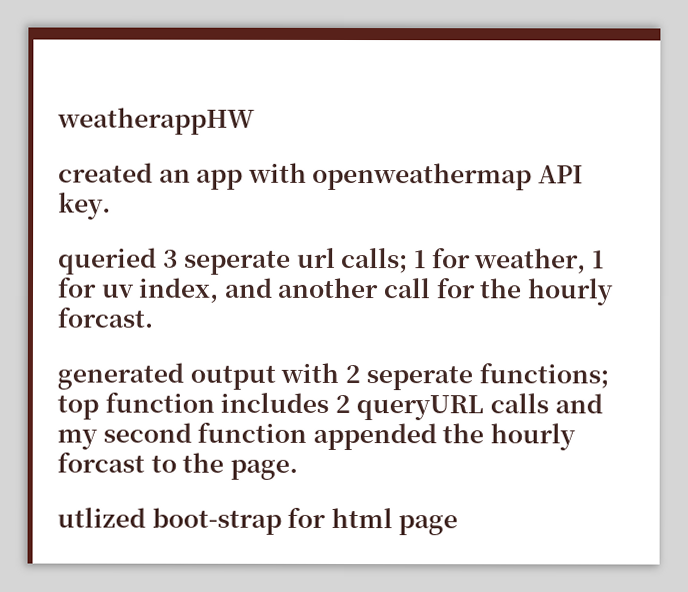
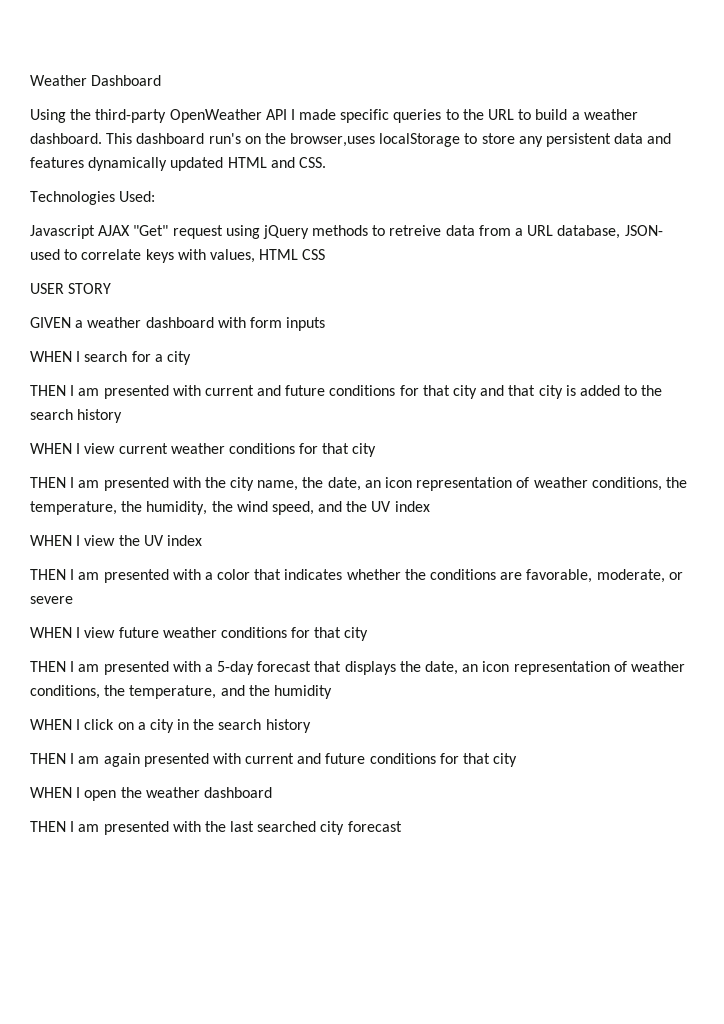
[57,107,255,135] [58,162,584,191] [58,192,111,220] [58,247,604,275] [57,276,614,306] [57,306,153,328] [57,362,610,391] [57,391,603,421] [57,421,577,451] [57,451,298,480] [57,506,459,536] weatherappHW // created an app with openweathermap API key. // queried 3 seperate url calls; 1 for weather, 1 for uv index, and another call for the hourly forcast. // generated output with 2 seperate functions; top function includes 2 queryURL calls and my second function appended the hourly forcast to the page. // utlized boot-strap for html page -> [30,75,162,86] [30,109,638,123] [30,133,672,147] [30,157,326,171] [30,191,156,205] [30,225,663,239] [30,249,326,263] [30,283,112,294] [30,317,326,331] [30,351,191,365] [30,385,663,399] [30,409,123,423] [30,443,377,457] [30,477,687,491] [30,501,430,515] [30,535,202,546] [30,569,683,583] [30,596,73,604] [30,627,369,641] [30,661,685,675] [30,685,332,699] [30,719,311,733] [30,753,518,767] [30,787,272,801] [30,821,402,835] Weather Dashboard // Using the third-party OpenWeather API I made specific queries to the URL to build a weather dashboard. This dashboard run's on the browser,uses localStorage to store any persistent data and features dynamically updated HTML and CSS. // Technologies Used: // Javascript AJAX "Get" request using jQuery methods to retreive data from a URL database, JSON- used to correlate keys with values, HTML CSS // USER STORY // GIVEN a weather dashboard with form inputs // WHEN I search for a city // THEN I am presented with current and future conditions for that city and that city is added to the search history // WHEN I view current weather conditions for that city // THEN I am presented with the city name, the date, an icon representation of weather conditions, the temperature, the humidity, the wind speed, and the UV index // WHEN I view the UV index // THEN I am presented with a color that indicates whether the conditions are favorable, moderate, or severe // WHEN I view future weather conditions for that city // THEN I am presented with a 5-day forecast that displays the date, an icon representation of weather conditions, the temperature, and the humidity // WHEN I click on a city in the search history // THEN I am again presented with current and future conditions for that city // WHEN I open the weather dashboard // THEN I am presented with the last searched city forecast

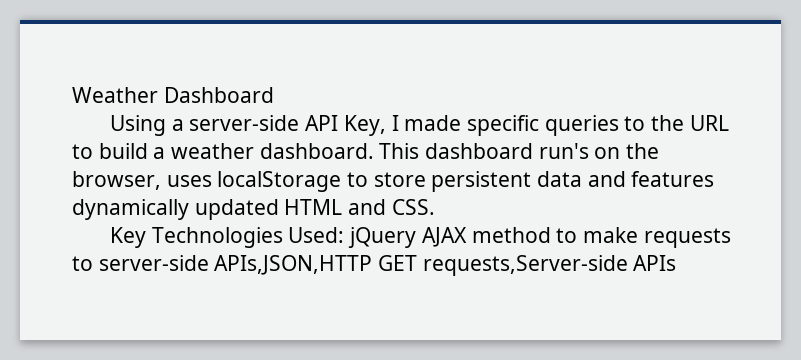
[70,109,287,123] the third-party OpenWeather API -> [171,115,386,136] a server-side API Key,
[290,133,376,147] browser,uses -> [72,171,212,190] browser, uses
[518,136,543,147] any -> (426, 179) none
(326, 162) none -> [110,227,147,248] Key
[30,225,663,239] [30,249,326,263] [30,283,112,294] [30,317,326,331] [30,351,191,365] [30,385,663,399] [30,409,123,423] [30,443,377,457] [30,477,687,491] [30,501,430,515] [30,535,202,546] [30,569,683,583] [30,596,73,604] [30,627,369,641] [30,661,685,675] [30,685,332,699] [30,719,311,733] [30,753,518,767] [30,787,272,801] [30,821,402,835] // Javascript AJAX "Get" request using jQuery methods to retreive data from a URL database, JSON- used to correlate keys with values, HTML CSS // USER STORY // GIVEN a weather dashboard with form inputs // WHEN I search for a city // THEN I am presented with current and future conditions for that city and that city is added to the search history // WHEN I view current weather conditions for that city // THEN I am presented with the city name, the date, an icon representation of weather conditions, the temperature, the humidity, the wind speed, and the UV index // WHEN I view the UV index // THEN I am presented with a color that indicates whether the conditions are favorable, moderate, or severe // WHEN I view future weather conditions for that city // THEN I am presented with a 5-day forecast that displays the date, an icon representation of weather conditions, the temperature, and the humidity // WHEN I click on a city in the search history // THEN I am again presented with current and future conditions for that city // WHEN I open the weather dashboard // THEN I am presented with the last searched city forecast -> [348,227,731,248] [72,255,677,276] jQuery AJAX method to make requests to server-side APIs,JSON,HTTP GET requests,Server-side APIs

